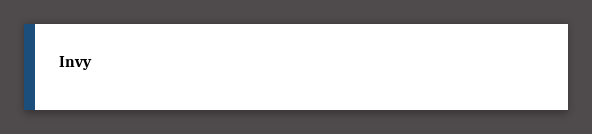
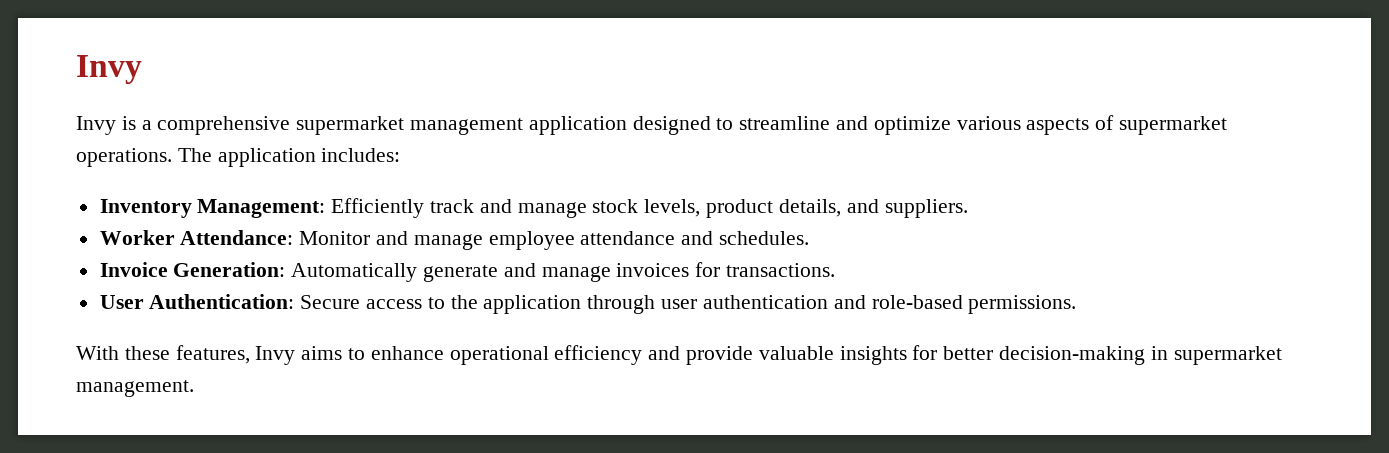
[59,56,92,70] Invy -> [76,55,142,84] [76,115,1228,135] [76,148,401,167] [99,198,968,218] [99,230,810,250] [99,262,836,282] [99,294,1077,314] [76,345,1282,365] [76,380,194,397] Invy // Invy is a comprehensive supermarket management application designed to streamline and optimize various aspects of supermarket operations. The application includes: // Inventory Management: Efficiently track and manage stock levels, product details, and suppliers. // Worker Attendance: Monitor and manage employee attendance and schedules. // Invoice Generation: Automatically generate and manage invoices for transactions. // User Authentication: Secure access to the application through user authentication and role-based permissions. // With these features, Invy aims to enhance operational efficiency and provide valuable insights for better decision-making in supermarket management.

